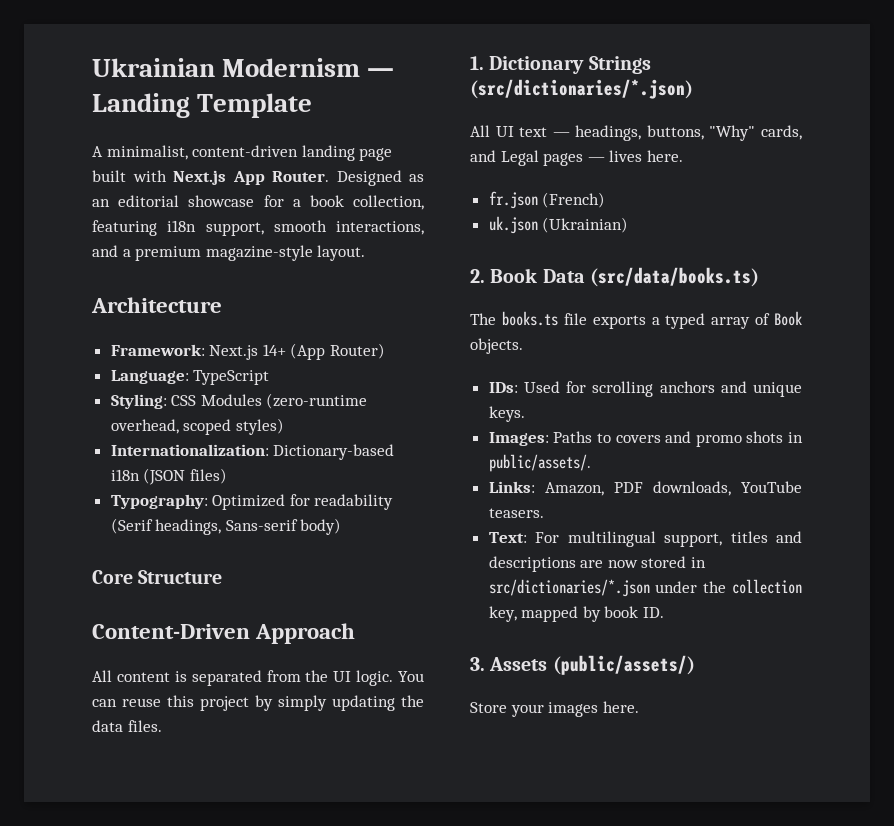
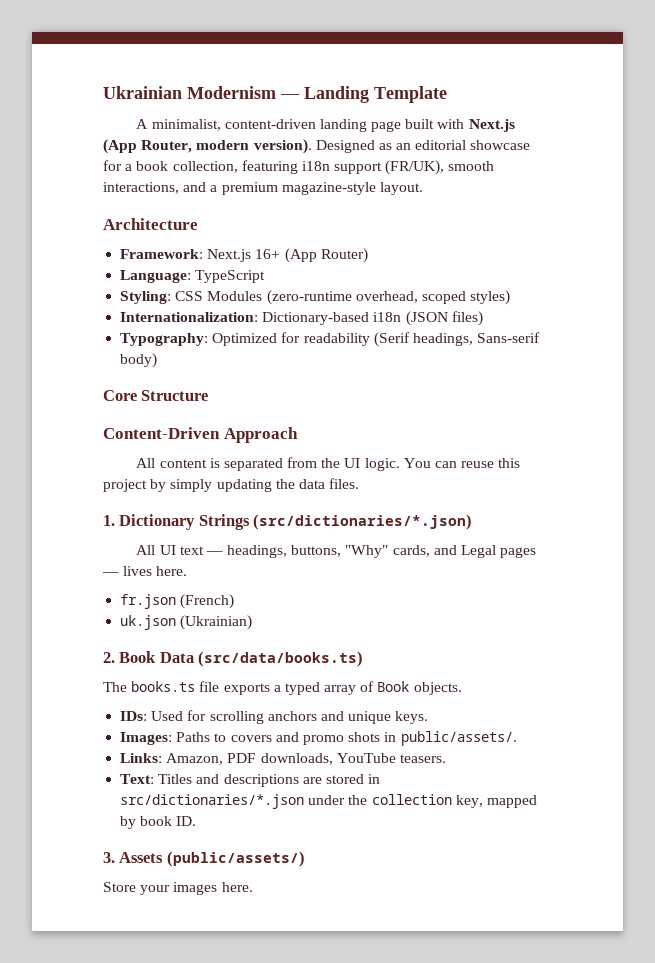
[232,171,329,185] App Router. -> [103,139,312,154] (App Router, modern version).
[205,222,264,236] support, -> [334,160,445,175] support (FR/UK),
[262,344,286,356] 14+ -> [255,249,281,259] 16+
[535,531,768,547] For multilingual support, titles -> [158,774,193,784] Titles
[607,560,638,568] now -> (322, 780) none

